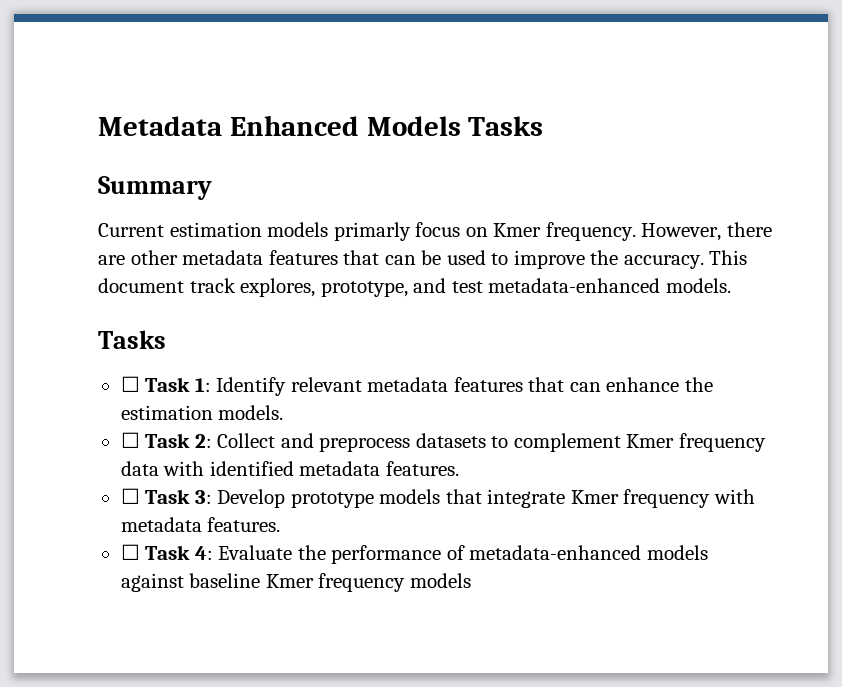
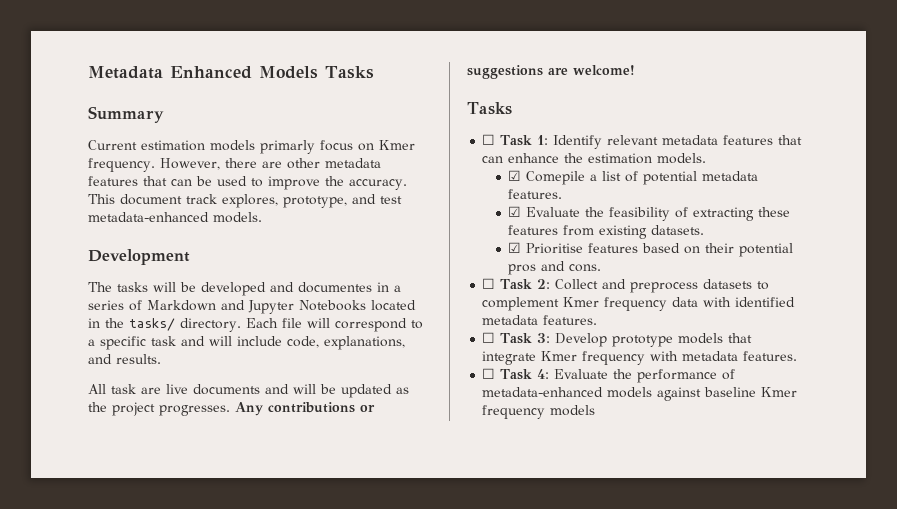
(731, 285) none -> [88,249,190,265] [88,282,401,296] [88,300,416,314] [88,318,423,332] [88,336,405,350] [88,354,161,364] [88,384,409,398] [88,402,375,416] [467,65,635,79] // Development // The tasks will be developed and documentes in a series of Markdown and Jupyter Notebooks located in the tasks/ directory. Each file will correspond to a specific task and will include code, explanations, and results. // All task are live documents and will be updated as the project progresses. Any contributions or suggestions are welcome!
(284, 412) none -> [508,170,759,185] [508,189,563,199] [508,206,791,221] [508,225,705,239] [508,242,794,257] [508,261,602,275] // ☑ Comepile a list of potential metadata features. // ☑ Evaluate the feasibility of extracting these features from existing datasets. // ☑ Prioritise features based on their potential pros and cons.

